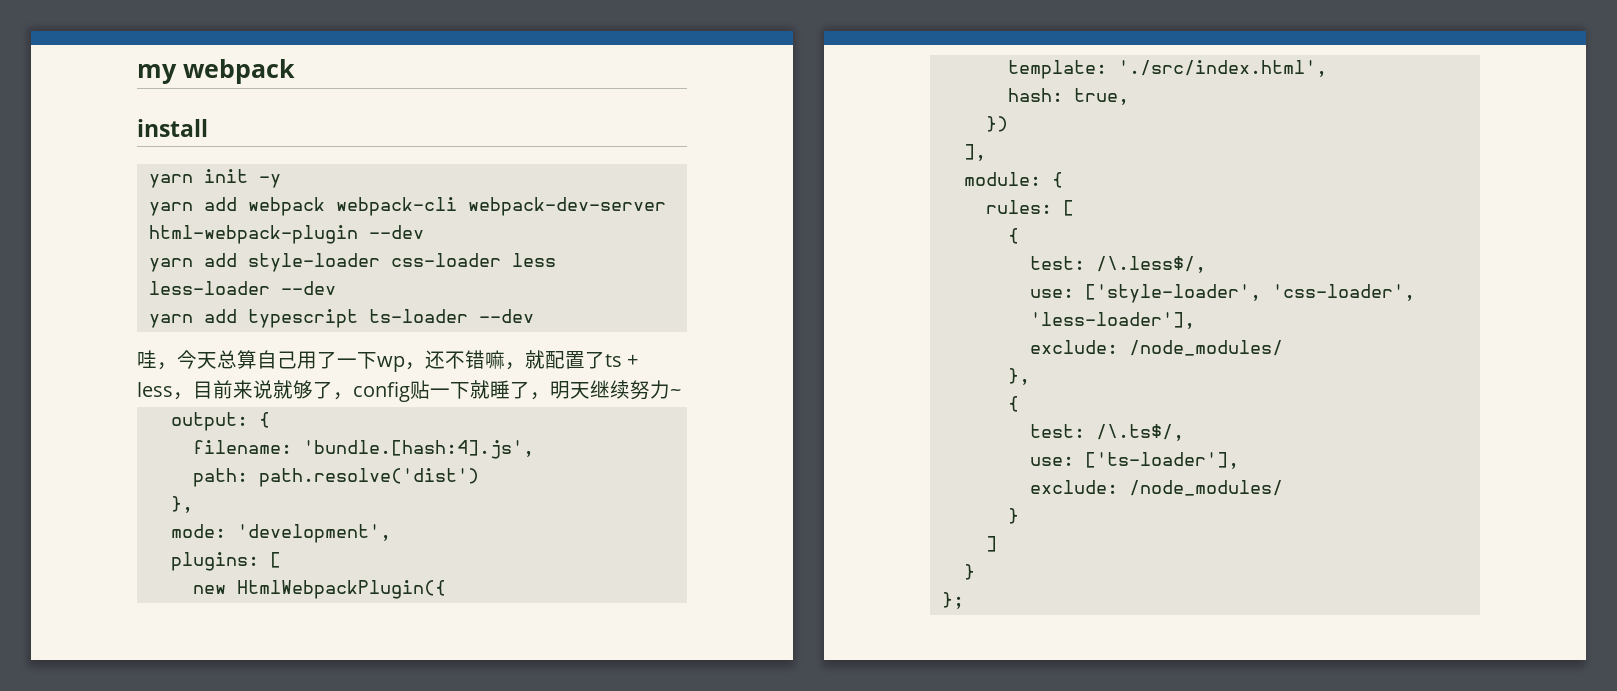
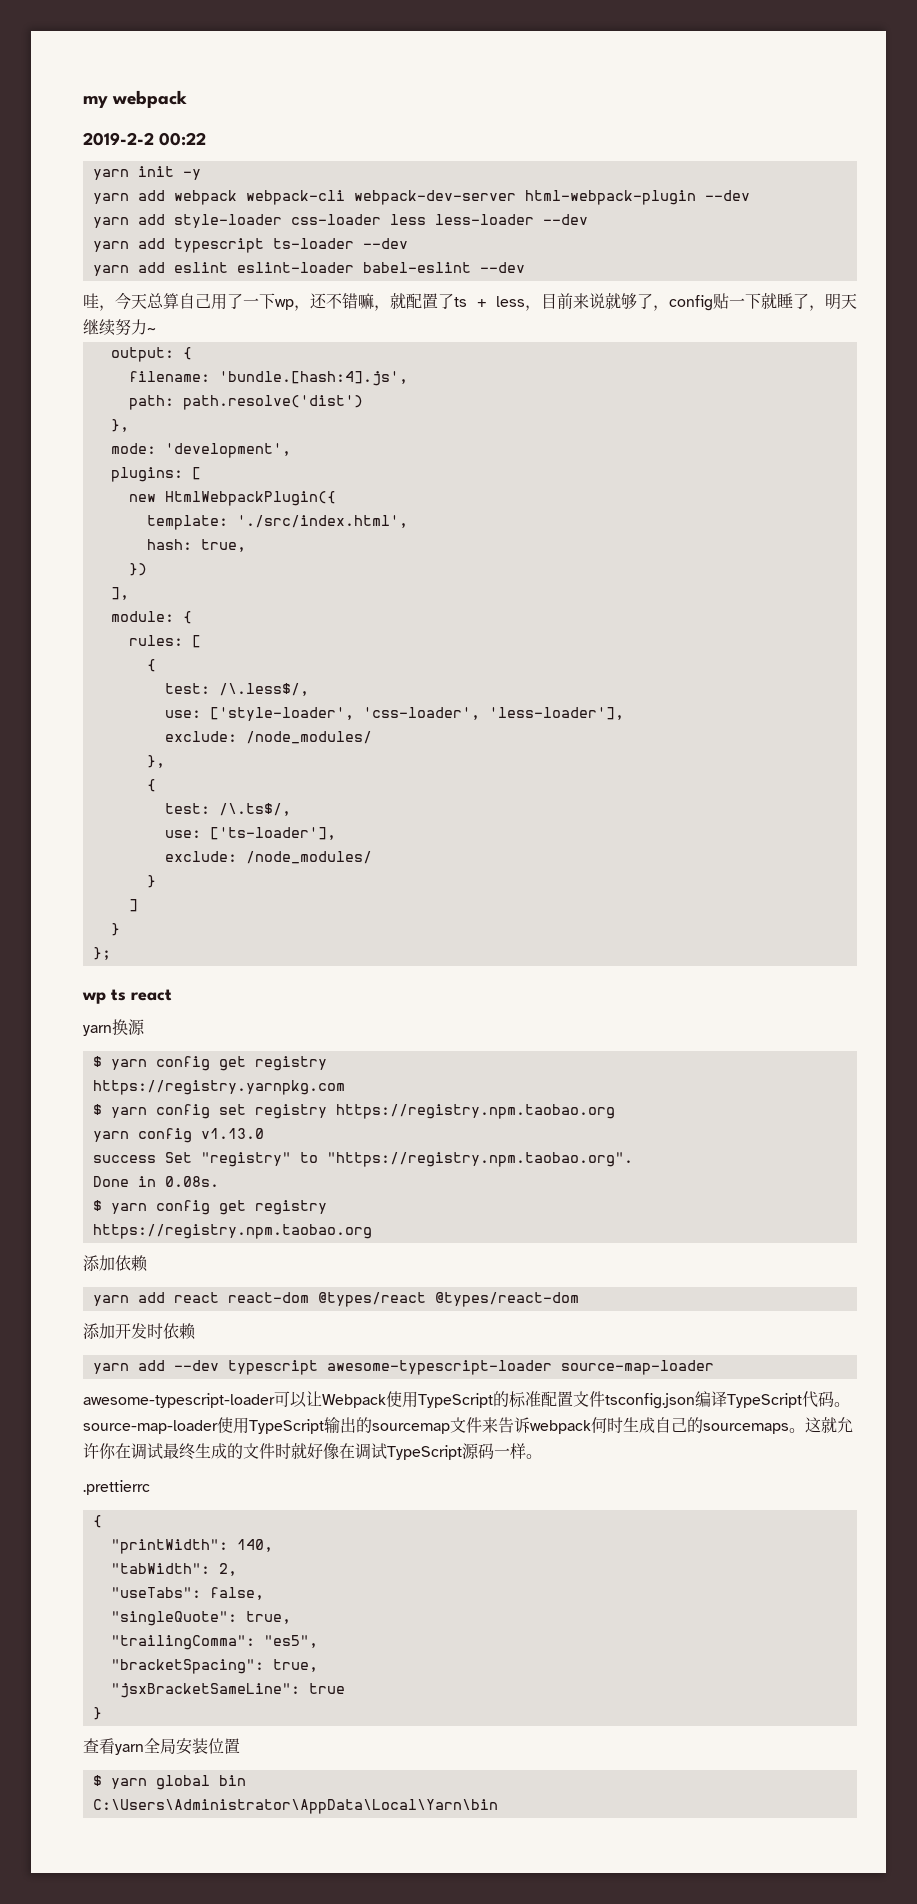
[137,119,208,137] install -> [83,132,206,146] 2019-2-2 00:22
(534, 316) none -> [92,262,525,276] // yarn add eslint eslint-loader babel-eslint --dev
(964, 600) none -> [82,989,172,1004] [83,1019,145,1036] [92,1056,327,1071] [92,1080,345,1095] [92,1104,615,1119] [92,1128,264,1143] [92,1152,633,1167] [92,1176,219,1187] [92,1200,327,1215] [92,1224,372,1239] [83,1255,148,1272] [92,1292,579,1307] [83,1323,196,1340] [92,1360,714,1375] [83,1391,850,1409] [83,1417,853,1434] [83,1443,542,1460] [83,1480,150,1495] [92,1515,102,1528] [110,1539,273,1554] [110,1563,237,1576] [110,1587,264,1600] [110,1611,291,1626] [110,1635,318,1650] [110,1659,318,1674] [110,1683,345,1698] [92,1707,102,1720] [83,1738,240,1755] [92,1775,246,1790] [92,1799,498,1814] // wp ts react // yarn换源 // $ yarn config get registry // https://registry.yarnpkg.com // $ yarn config set registry https://registry.npm.taobao.org // yarn config v1.13.0 // success Set "registry" to "https://registry.npm.taobao.org". // Done in 0.08s. // $ yarn config get registry // https://registry.npm.taobao.org // 添加依赖 // yarn add react react-dom @types/react @types/react-dom // 添加开发时依赖 // yarn add --dev typescript awesome-typescript-loader source-map-loader // awesome-typescript-loader可以让Webpack使用TypeScript的标准配置文件tsconfig.json编译TypeScript代码。source-map-loader使用TypeScript输出的sourcemap文件来告诉webpack何时生成自己的sourcemaps。这就允许你在调试最终生成的文件时就好像在调试TypeScript源码一样。 // .prettierrc // { // "printWidth": 140, // "tabWidth": 2, // "useTabs": false, // "singleQuote": true, // "trailingComma": "es5", // "bracketSpacing": true, // "jsxBracketSameLine": true // } // 查看yarn全局安装位置 // $ yarn global bin // C:\Users\Administrator\AppData\Local\Yarn\bin

